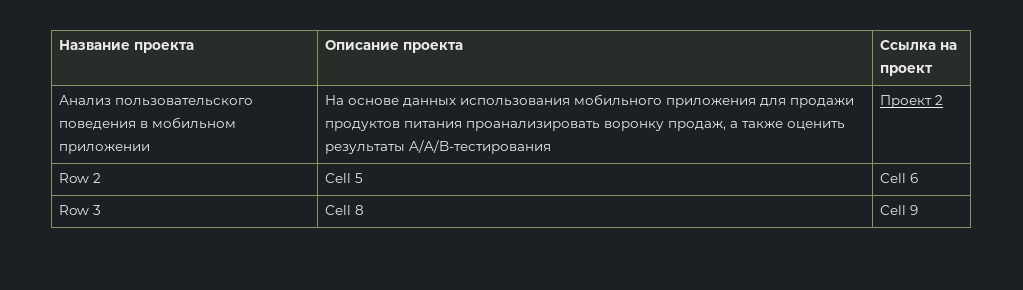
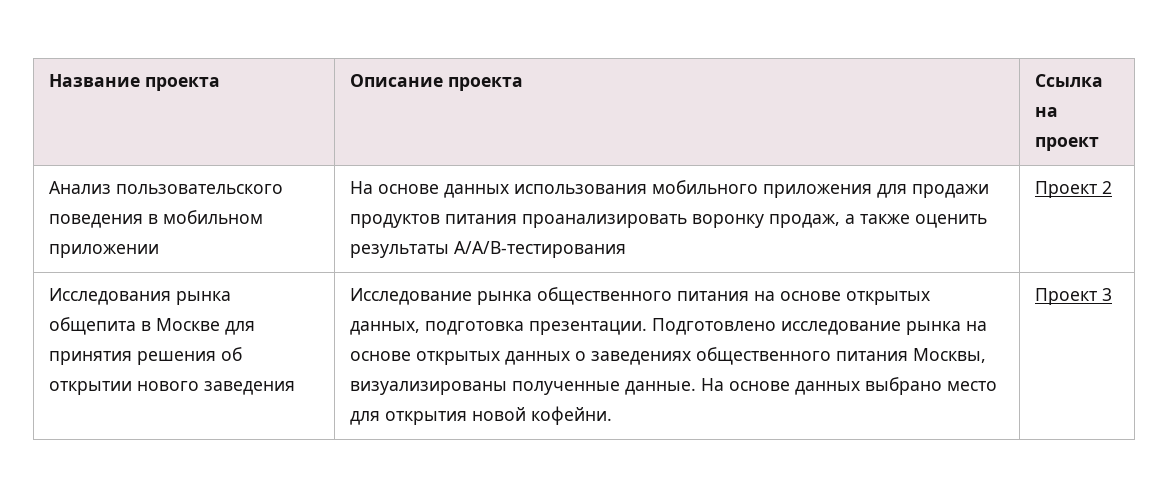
[58,173,101,183] [324,173,363,183] [879,173,918,183] [58,205,101,215] [324,205,364,215] [879,205,918,215] Row 2 | Cell 5 | Cell 6 // Row 3 | Cell 8 | Cell 9 -> [48,288,231,305] [48,317,255,335] [48,347,242,365] [48,381,295,395] [349,287,930,305] [349,318,987,335] [349,347,986,365] [349,377,997,395] [349,406,612,425] [1034,288,1112,305] Исследования рынка общепита в Москве для принятия решения об открытии нового заведения | Исследование рынка общественного питания на основе открытых данных, подготовка презентации. Подготовлено исследование рынка на основе открытых данных о заведениях общественного питания Москвы, визуализированы полученные данные. На основе данных выбрано место для открытия новой кофейни. | Проект 3

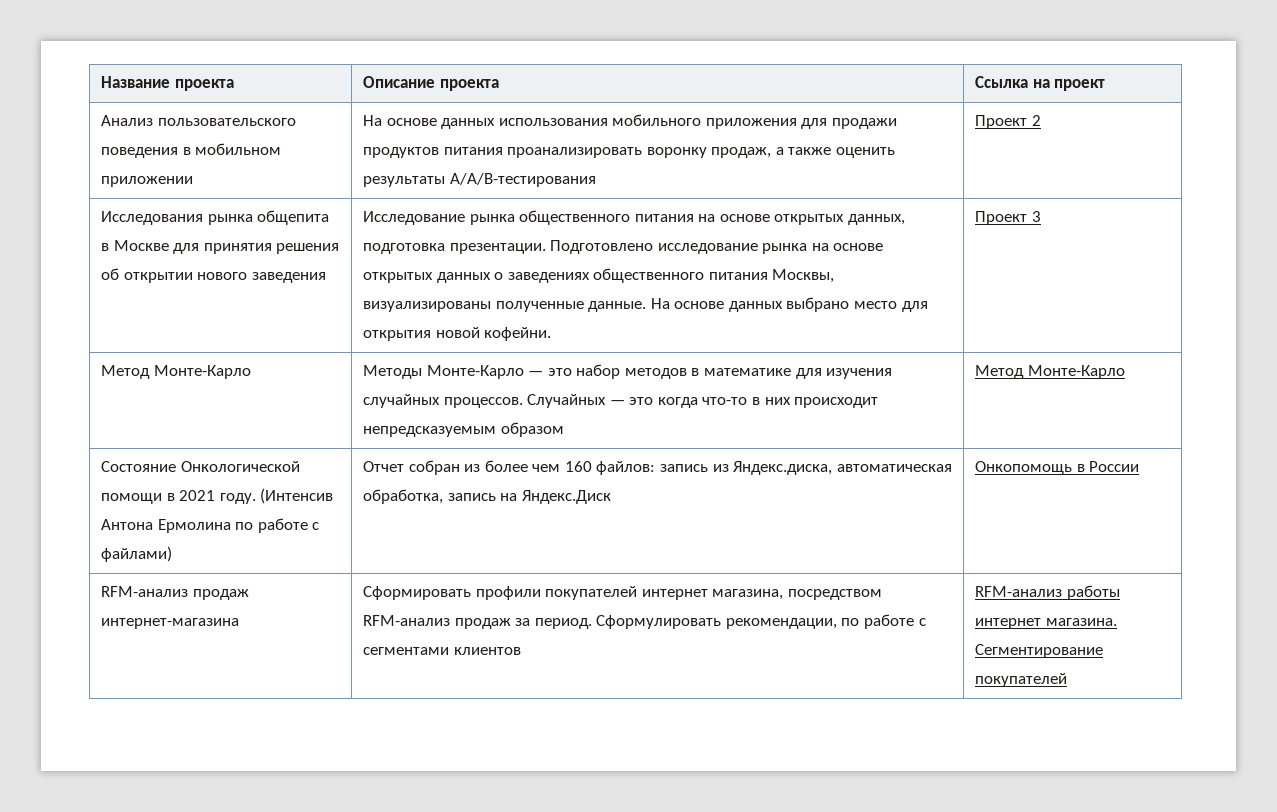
(1112, 294) none -> [100,365,251,379] [362,364,893,379] [362,394,879,408] [362,422,564,437] [974,365,1125,379] [100,461,300,472] [100,488,334,504] [100,518,320,533] [100,546,172,562] [362,460,952,475] [362,489,611,504] [974,461,1140,475] [100,586,249,600] [100,618,239,629] [362,586,882,600] [362,614,926,629] [362,647,521,655] [974,585,1120,600] [974,618,1117,629] [974,644,1103,658] [974,673,1067,687] // Метод Монте-Карло | Методы Монте-Карло — это набор методов в математике для изучения случайных процессов. Случайных — это когда что-то в них происходит непредсказуемым образом | Метод Монте-Карло // Состояние Онкологической помощи в 2021 году. (Интенсив Антона Ермолина по работе с файлами) | Отчет собран из более чем 160 файлов: запись из Яндекс.диска, автоматическая обработка, запись на Яндекс.Диск | Онкопомощь в России // RFM-анализ продаж интернет-магазина | Сформировать профили покупателей интернет магазина, посредством RFM-анализ продаж за период. Сформулировать рекомендации, по работе с сегментами клиентов | RFM-анализ работы интернет магазина. Сегментирование покупателей

